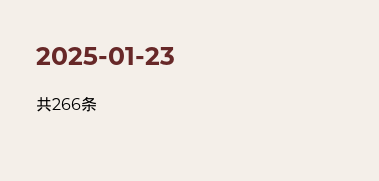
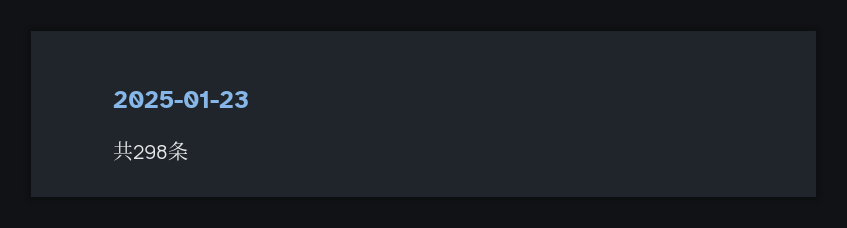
[52,98,81,110] 266 -> [133,145,168,159] 298

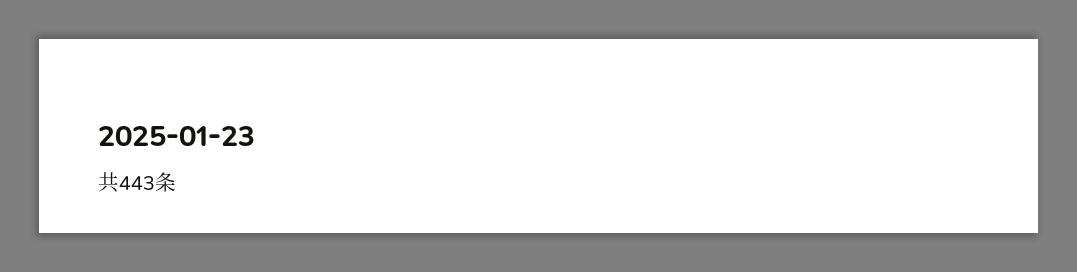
[133,145,168,159] 298 -> [119,176,155,190] 443

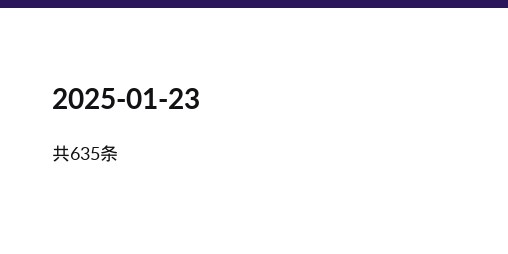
[119,176,155,190] 443 -> [70,147,100,160] 635

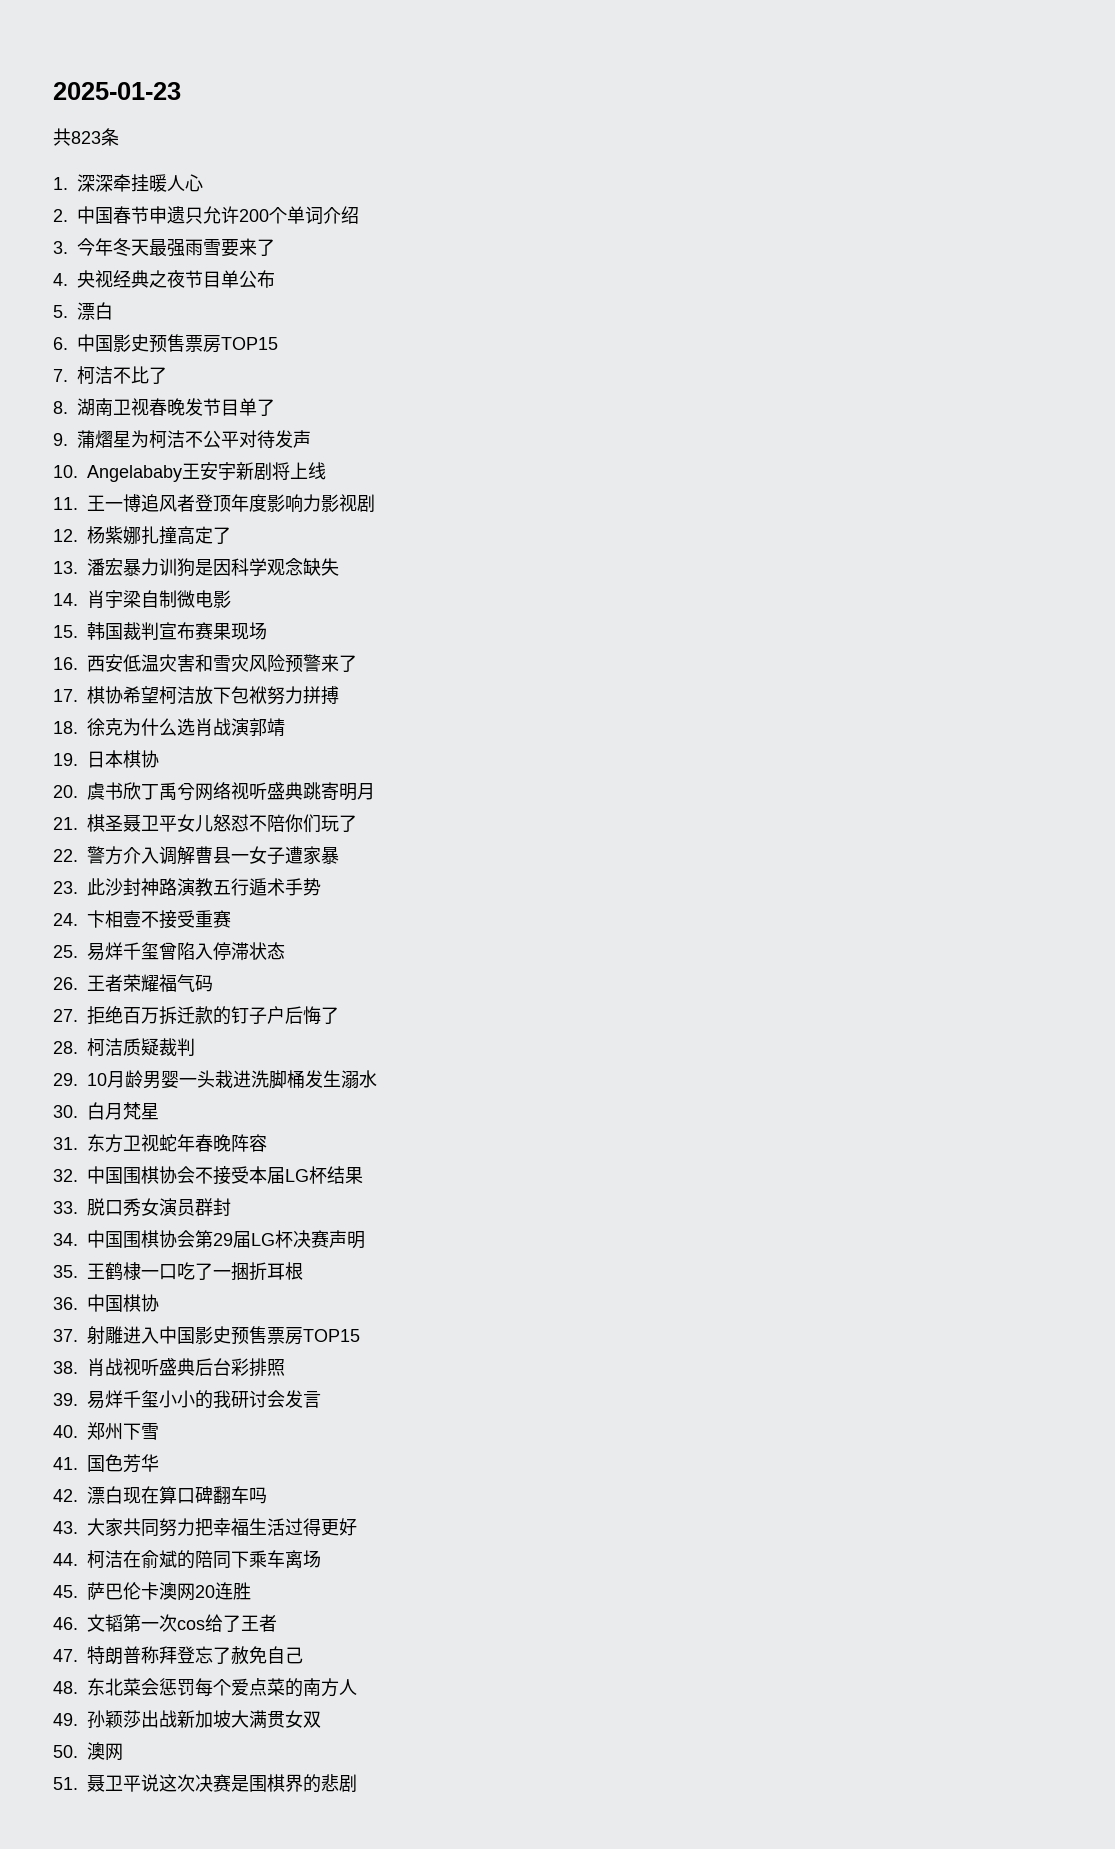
[70,147,100,160] 635 -> [71,131,101,144] 823
(118, 153) none -> [53,174,203,192] [53,206,359,224] [53,238,275,257] [53,270,275,288] [53,302,113,320] [53,334,278,353] [53,366,167,384] [53,398,275,416] [53,430,311,449] [53,462,326,482] [53,494,375,513] [53,526,231,545] [53,558,339,577] [53,590,231,608] [53,622,267,640] [53,654,357,673] [53,686,339,705] [53,718,285,737] [53,750,159,768] [53,782,375,801] [53,814,357,833] [53,846,339,865] [53,878,321,897] [53,910,231,929] [53,942,285,961] [53,974,213,992] [53,1006,339,1025] [53,1038,195,1056] [53,1070,377,1089] [53,1102,159,1120] [53,1134,267,1153] [53,1166,363,1185] [53,1198,231,1217] [53,1230,365,1249] [53,1262,303,1281] [53,1294,159,1312] [53,1326,360,1345] [53,1358,285,1377] [53,1390,321,1409] [53,1422,159,1440] [53,1454,159,1473] [53,1486,267,1504] [53,1518,357,1537] [53,1550,321,1569] [53,1582,251,1601] [53,1614,277,1632] [53,1646,303,1665] [53,1678,357,1697] [53,1710,321,1728] [53,1742,123,1761] [53,1774,357,1793] // 1.深深牵挂暖人心 // 2.中国春节申遗只允许200个单词介绍 // 3.今年冬天最强雨雪要来了 // 4.央视经典之夜节目单公布 // 5.漂白 // 6.中国影史预售票房TOP15 // 7.柯洁不比了 // 8.湖南卫视春晚发节目单了 // 9.蒲熠星为柯洁不公平对待发声 // 10. Angelababy王安宇新剧将上线 // 11.王一博追风者登顶年度影响力影视剧 // 12.杨紫娜扎撞高定了 // 13.潘宏暴力训狗是因科学观念缺失 // 14.肖宇梁自制微电影 // 15.韩国裁判宣布赛果现场 // 16.西安低温灾害和雪灾风险预警来了 // 17.棋协希望柯洁放下包袱努力拼搏 // 18.徐克为什么选肖战演郭靖 // 19.日本棋协 // 20.虞书欣丁禹兮网络视听盛典跳寄明月 // 21.棋圣聂卫平女儿怒怼不陪你们玩了 // 22.警方介入调解曹县一女子遭家暴 // 23.此沙封神路演教五行遁术手势 // 24.卞相壹不接受重赛 // 25.易烊千玺曾陷入停滞状态 // 26.王者荣耀福气码 // 27.拒绝百万拆迁款的钉子户后悔了 // 28.柯洁质疑裁判 // 29. 10月龄男婴一头栽进洗脚桶发生溺水 // 30.白月梵星 // 31.东方卫视蛇年春晚阵容 // 32.中国围棋协会不接受本届LG杯结果 // 33.脱口秀女演员群封 // 34.中国围棋协会第29届LG杯决赛声明 // 35.王鹤棣一口吃了一捆折耳根 // 36.中国棋协 // 37.射雕进入中国影史预售票房TOP15 // 38.肖战视听盛典后台彩排照 // 39.易烊千玺小小的我研讨会发言 // 40.郑州下雪 // 41.国色芳华 // 42.漂白现在算口碑翻车吗 // 43.大家共同努力把幸福生活过得更好 // 44.柯洁在俞斌的陪同下乘车离场 // 45.萨巴伦卡澳网20连胜 // 46.文韬第一次cos给了王者 // 47.特朗普称拜登忘了赦免自己 // 48.东北菜会惩罚每个爱点菜的南方人 // 49.孙颖莎出战新加坡大满贯女双 // 50.澳网 // 51.聂卫平说这次决赛是围棋界的悲剧

